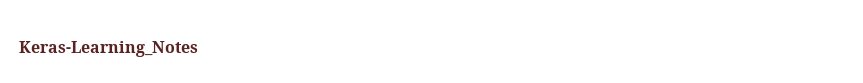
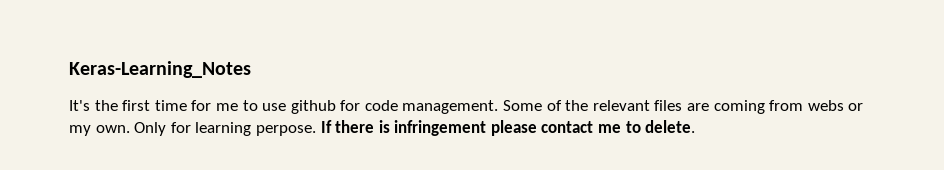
(198, 49) none -> [69,100,864,114] [69,120,696,136] // It's the first time for me to use github for code management. Some of the relevant files are coming from webs or my own. Only for learning perpose. If there is infringement please contact me to delete.

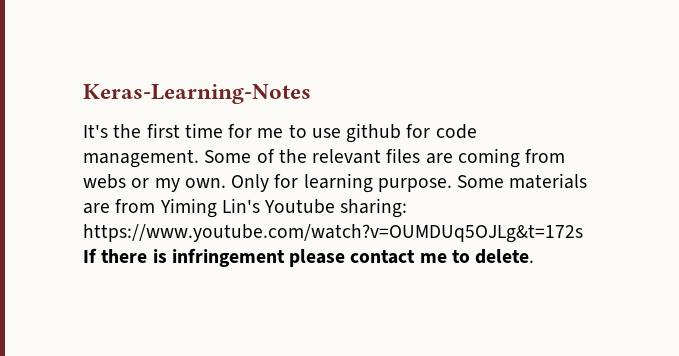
[69,61,251,78] Keras-Learning_Notes -> [83,84,311,104] Keras-Learning-Notes
[255,125,316,136] perpose. -> [377,173,588,192] [83,198,408,218] [83,224,583,243] purpose. Some materials are from Yiming Lin's Youtube sharing: https://www.youtube.com/watch?v=OUMDUq5OJLg&t=172s

